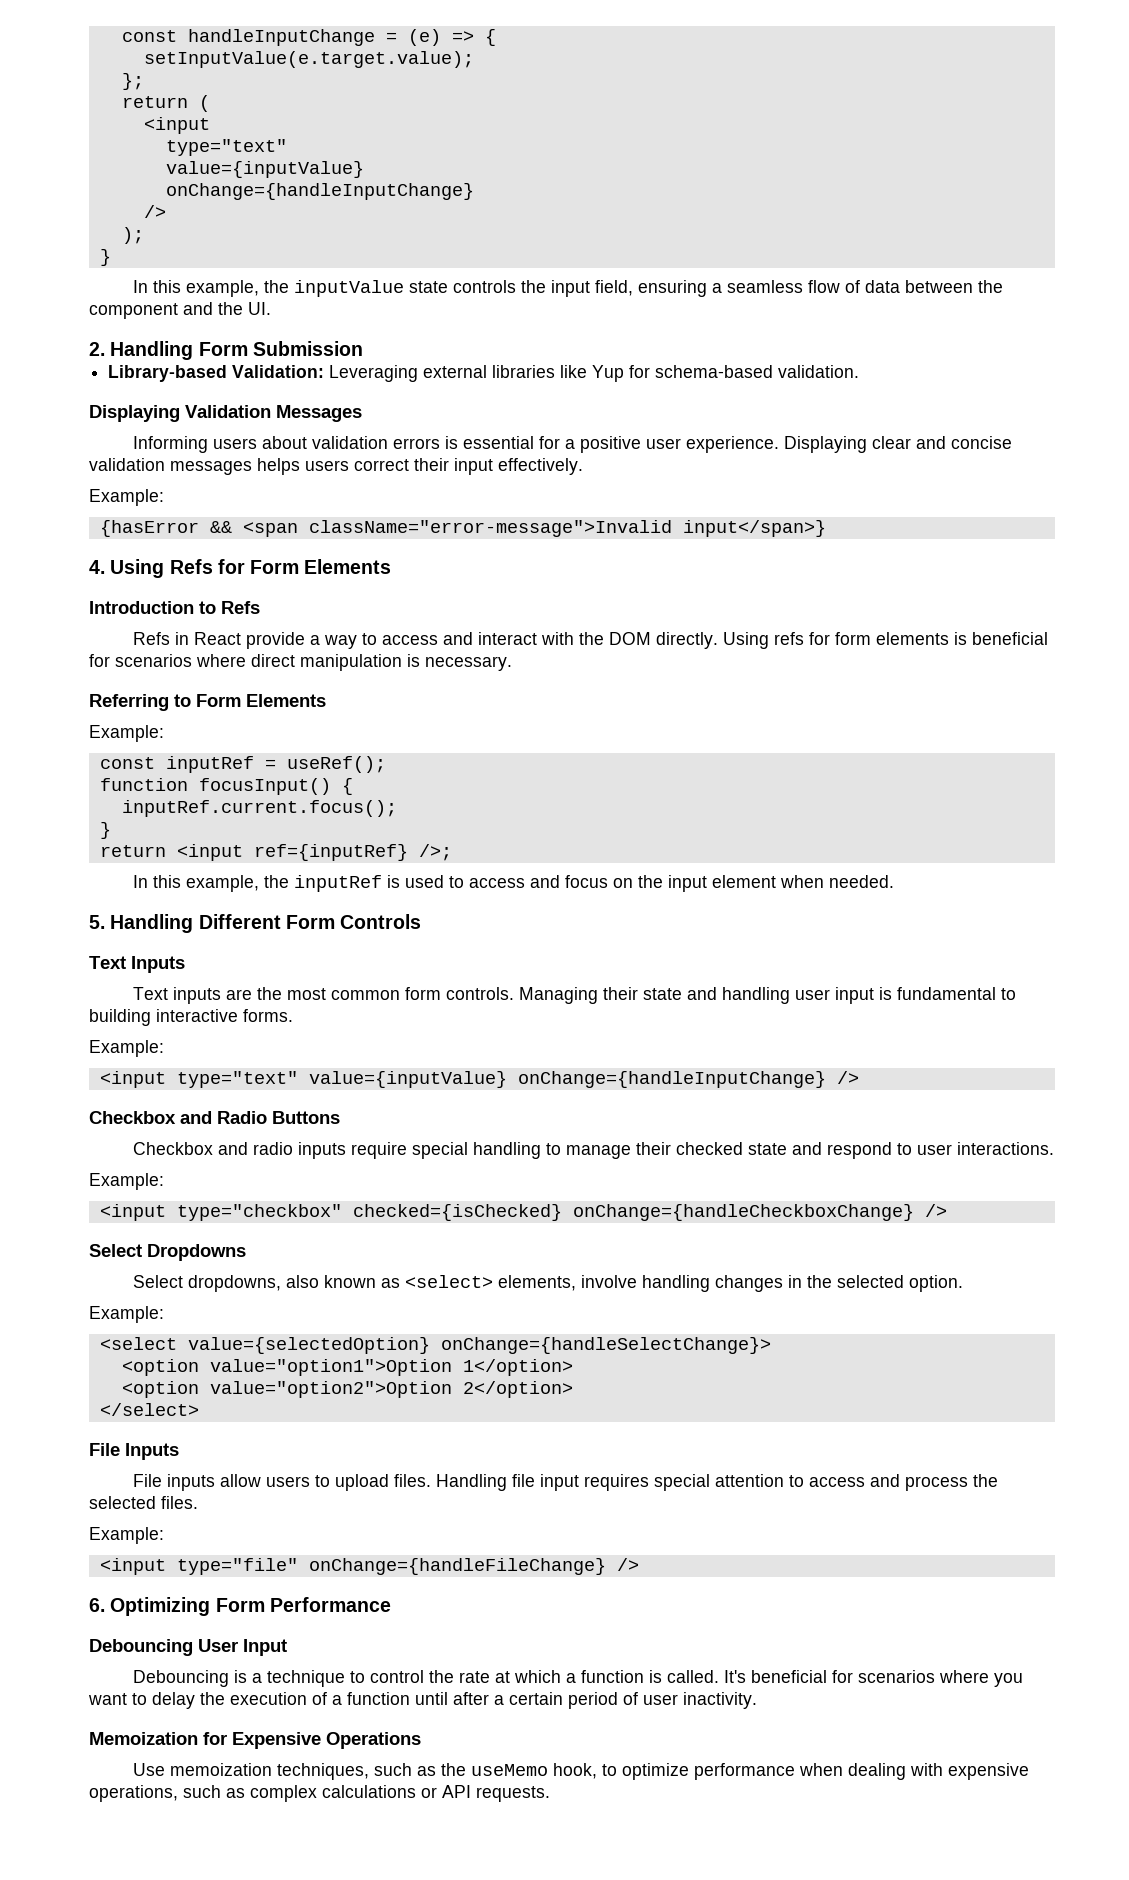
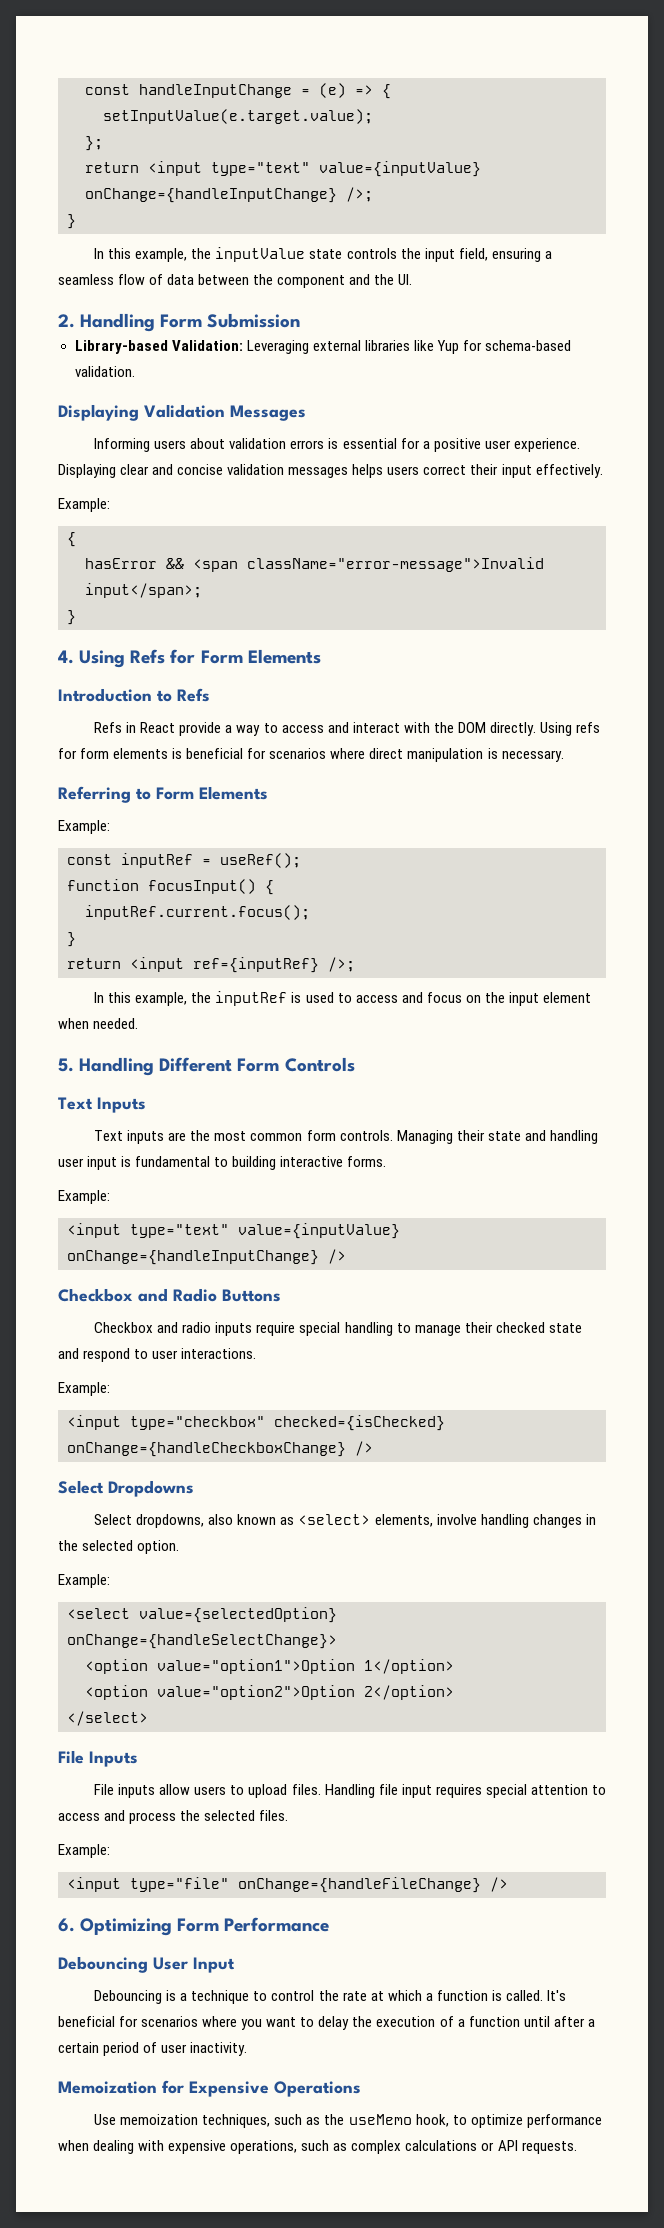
[198,95,210,112] [143,117,210,134] [165,139,287,156] [165,161,364,178] [165,183,474,200] [143,205,166,218] [121,227,144,244] ( // <input // type="text" // value={inputValue} // onChange={handleInputChange} // /> // ); -> [148,161,481,177] [85,187,373,203] <input type="text" value={inputValue} onChange={handleInputChange} />;
[99,520,199,537] {hasError -> [67,532,76,547] [85,558,157,569] { // hasError
[682,520,826,537] input</span>} -> [85,583,202,598] [67,610,76,625] input</span>; // }

